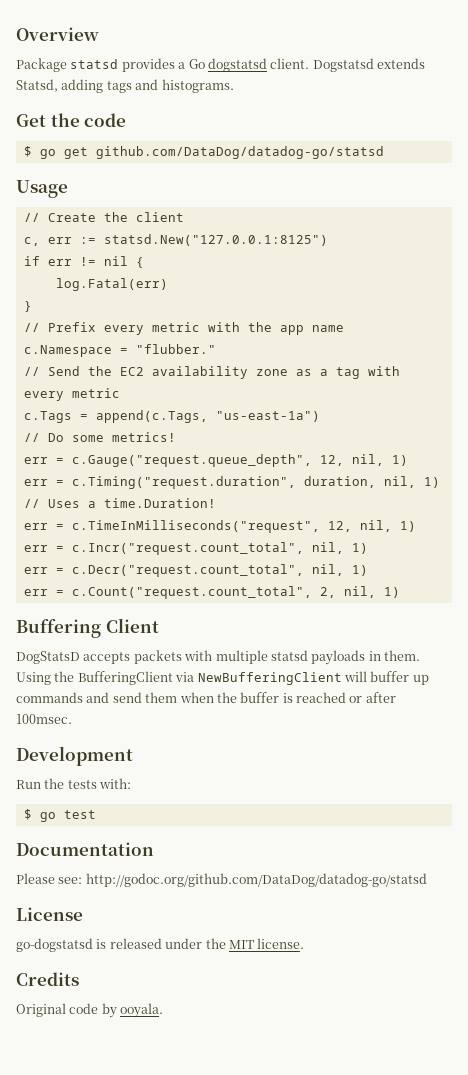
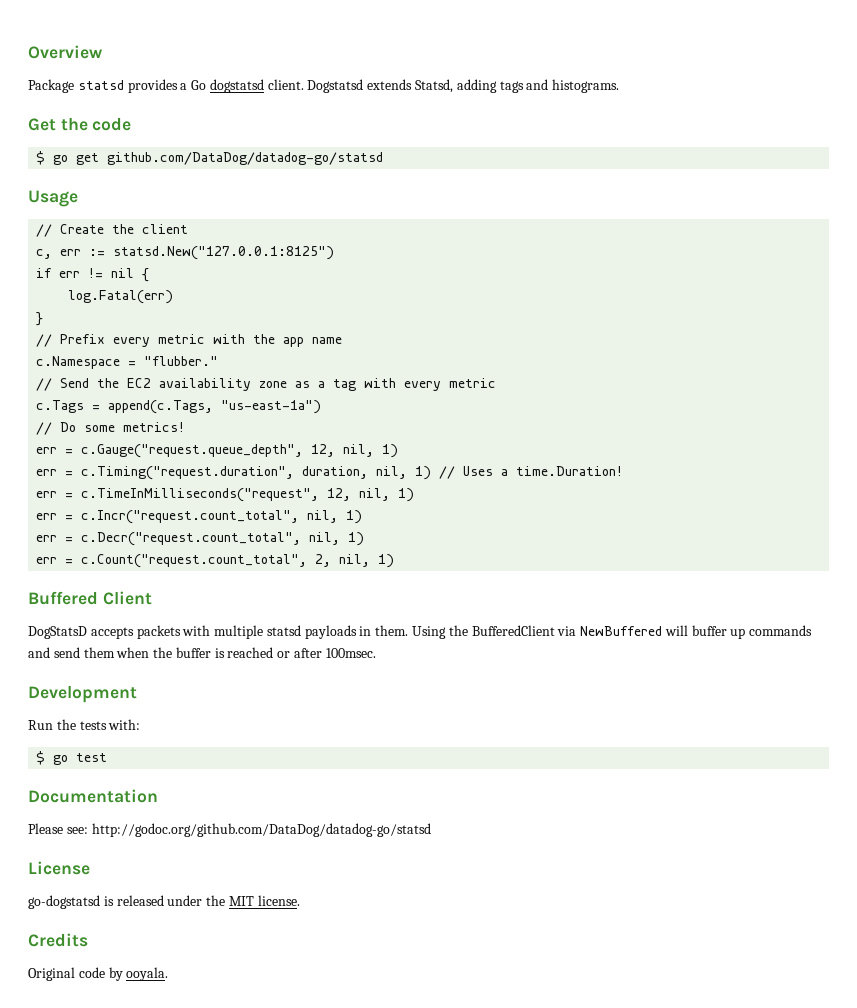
[16,619,101,638] Buffering -> [28,591,98,605] Buffered
[77,671,342,685] BufferingClient via NewBufferingClient -> [471,625,663,636] BufferedClient via NewBuffered

